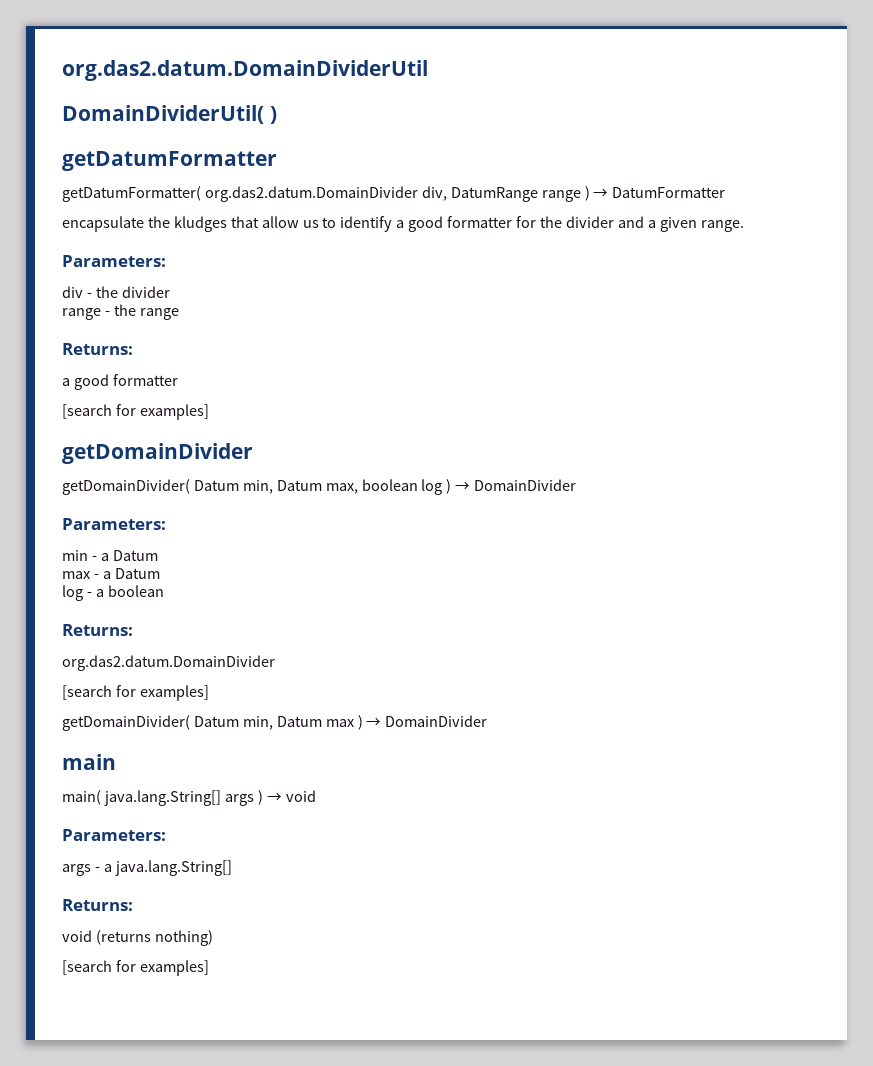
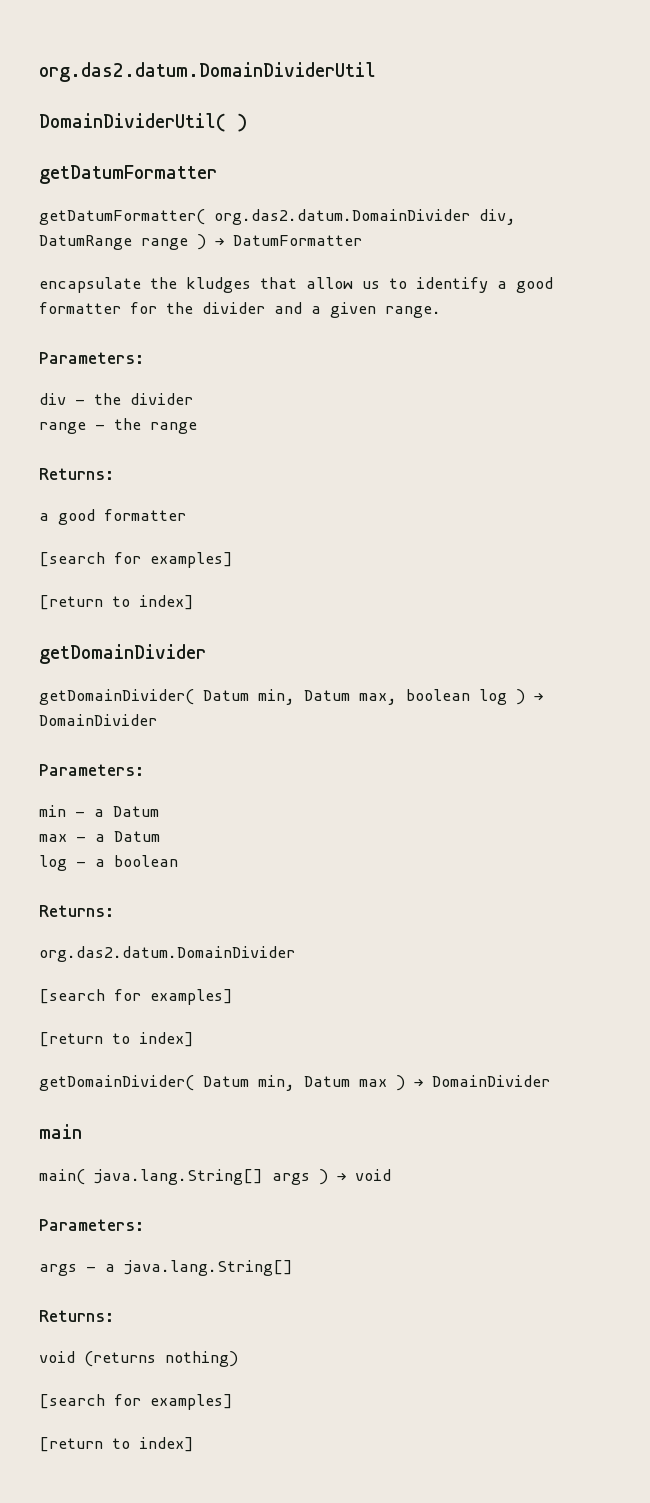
(209, 412) none -> [39,595,194,610] // [return to index]
(209, 693) none -> [39,1032,194,1047] // [return to index]
(209, 968) none -> [39,1437,194,1452] // [return to index]

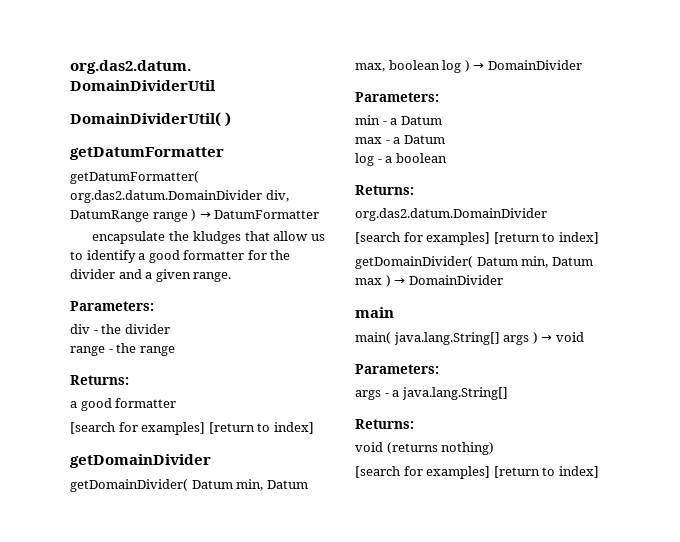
(233, 560) // -> (206, 428) none
(233, 997) // -> (491, 238) none
(233, 1402) // -> (491, 472) none

